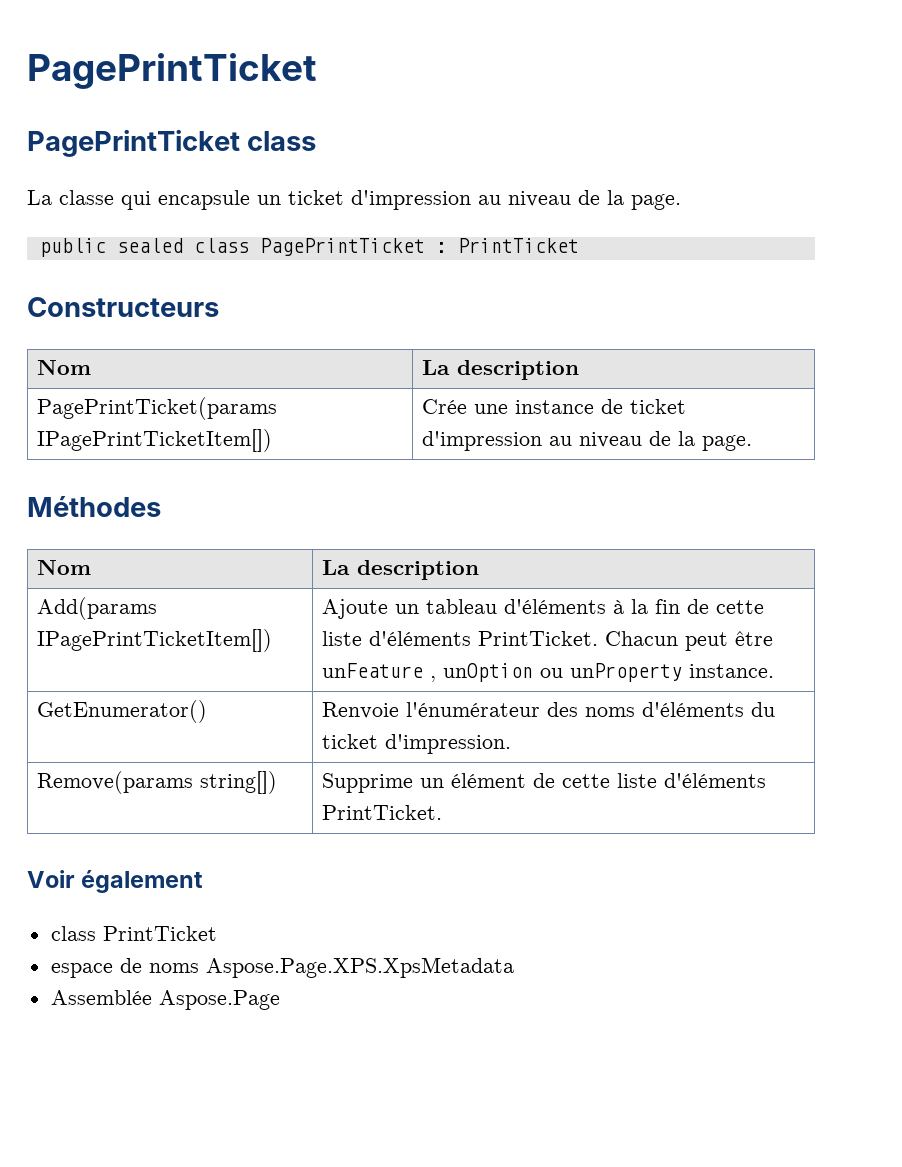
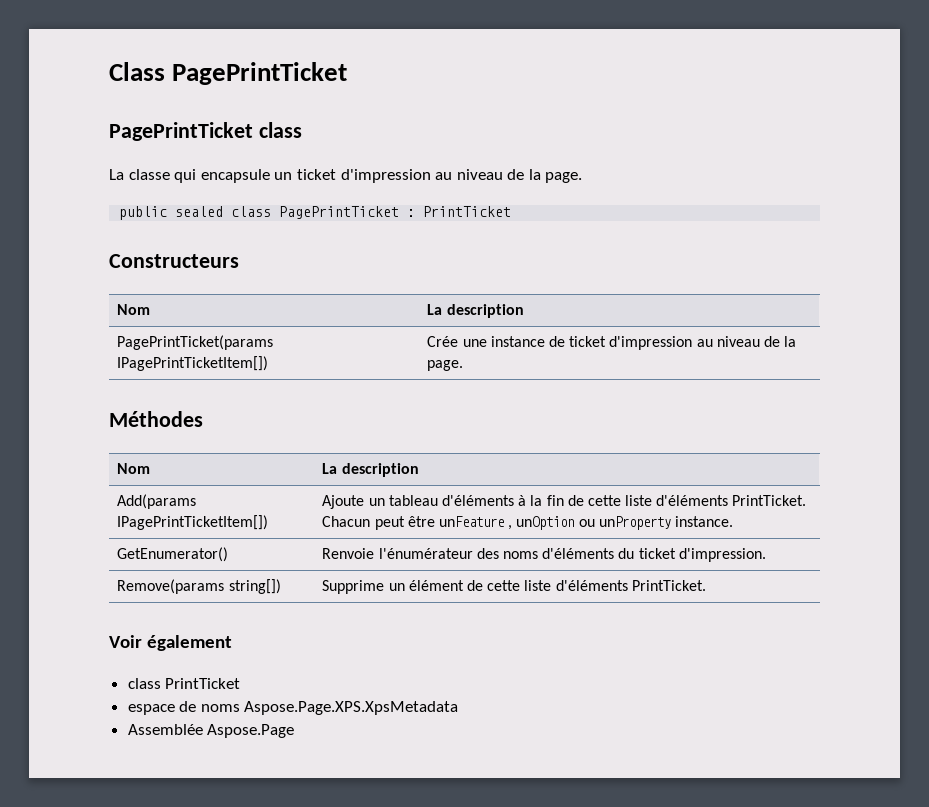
(27, 71) none -> [109,62,165,81] Class

